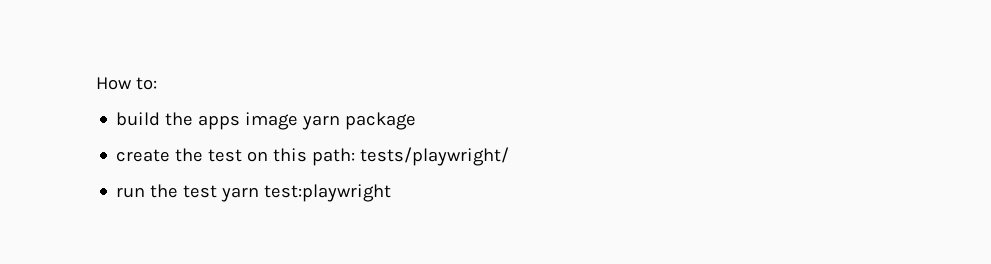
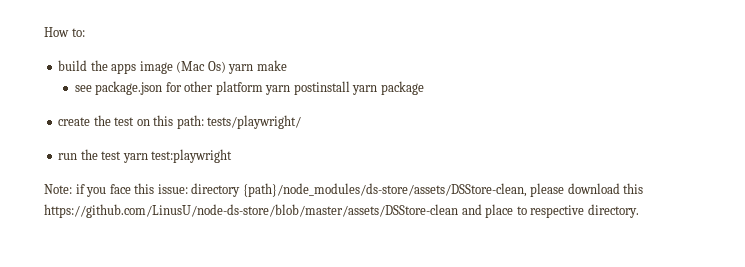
(299, 121) none -> [176,60,287,74] [74,81,350,95] (Mac Os) yarn make // see package.json for other platform yarn postinstall
(392, 193) none -> [44,183,644,197] [44,204,639,218] // Note: if you face this issue: directory {path}/node_modules/ds-store/assets/DSStore-clean, please download this https://github.com/LinusU/node-ds-store/blob/master/assets/DSStore-clean and place to respective directory.

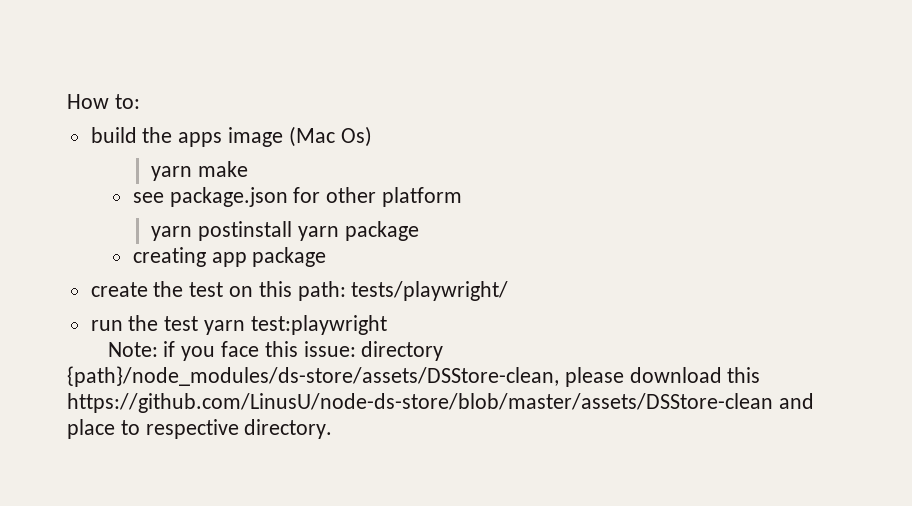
(226, 67) none -> (372, 136) //
(263, 88) none -> (462, 197) //
(424, 88) none -> [132,247,327,267] // creating app package

